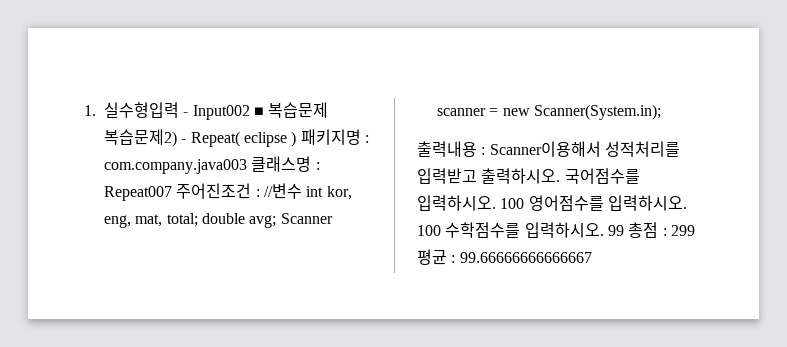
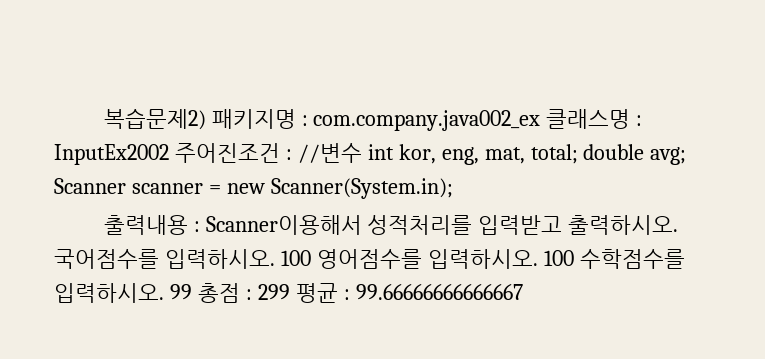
[84,102,329,120] [104,129,297,147] 1. 실수형입력 - Input002 ■ 복습문제 복습문제2) - Repeat( eclipse ) -> [103,108,206,130] 복습문제2)
[104,159,247,174] com.company.java003 -> [313,110,541,131] com.company.java002_ex
[104,186,172,201] Repeat007 -> [54,144,169,165] InputEx2002

